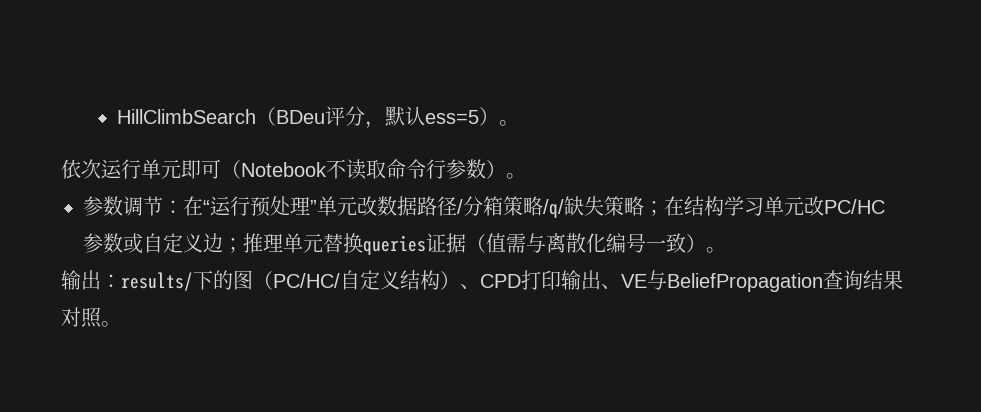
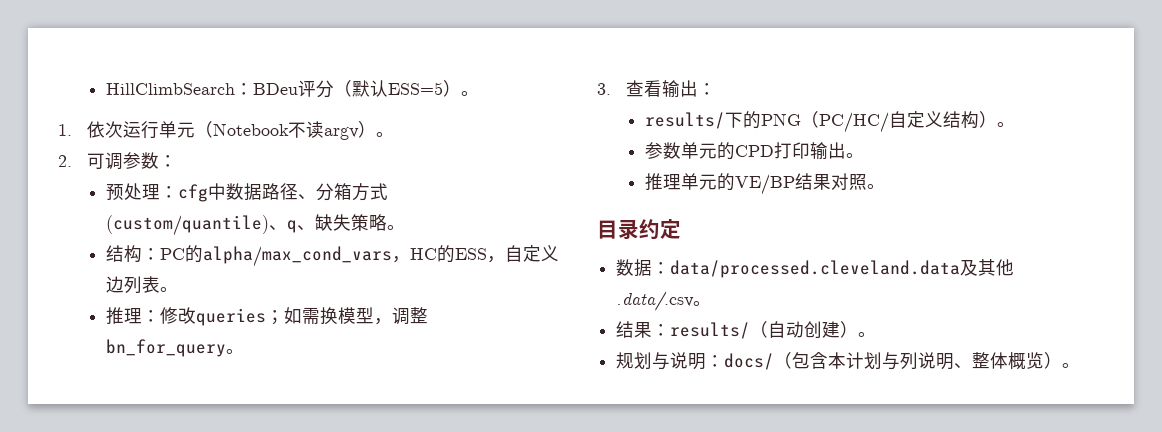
[256,107,277,126] （ -> [235,83,254,95] ：
[365,106,520,129] ，默认ess=5）。 // -> [334,80,480,97] [58,124,72,136] （默认ESS=5）。 // 1.
[181,159,221,179] 即可 -> (195, 130) none
[366,159,526,179] [83,196,885,218] [83,233,726,255] 取命令行参数）。 // 参数调节：在“运行预处理”单元改数据路径/分箱策略/q/缺失策略；在结构学习单元改PC/HC参数或自定义边；推理单元替换queries证据（值需与离散化编号一致）。 // -> [323,121,394,140] [58,152,177,170] [106,183,389,202] [106,214,406,236] [106,245,560,267] [106,276,179,294] [106,307,429,326] [106,339,245,357] [597,80,662,97] argv）。 // 2.可调参数： // 预处理：cfg中数据路径、分箱方式(custom/quantile)、q、缺失策略。 // 结构：PC的alpha/max_cond_vars，HC的ESS，自定义边列表。 // 推理：修改queries；如需换模型，调整bn_for_query。 // 3.查看
(121, 281) none -> (716, 89) //
[233,270,253,290] 图 -> [761,113,802,126] PNG
[460,270,903,292] [61,307,102,328] 、CPD打印输出、VE与BeliefPropagation查询结果对照 -> [997,122,1016,127] [645,142,865,160] [645,173,886,195] [597,219,681,240] [616,259,1015,278] [616,291,712,311] [616,321,877,339] [616,352,1063,370] 。 // 参数单元的CPD打印输出。 // 推理单元的VE/BP结果对照。 // 目录约定 // 数据：data/processed.cleveland.data及其他.data/.csv。 // 结果：results/（自动创建）。 // 规划与说明：docs/（包含本计划与列说明、整体概览）

